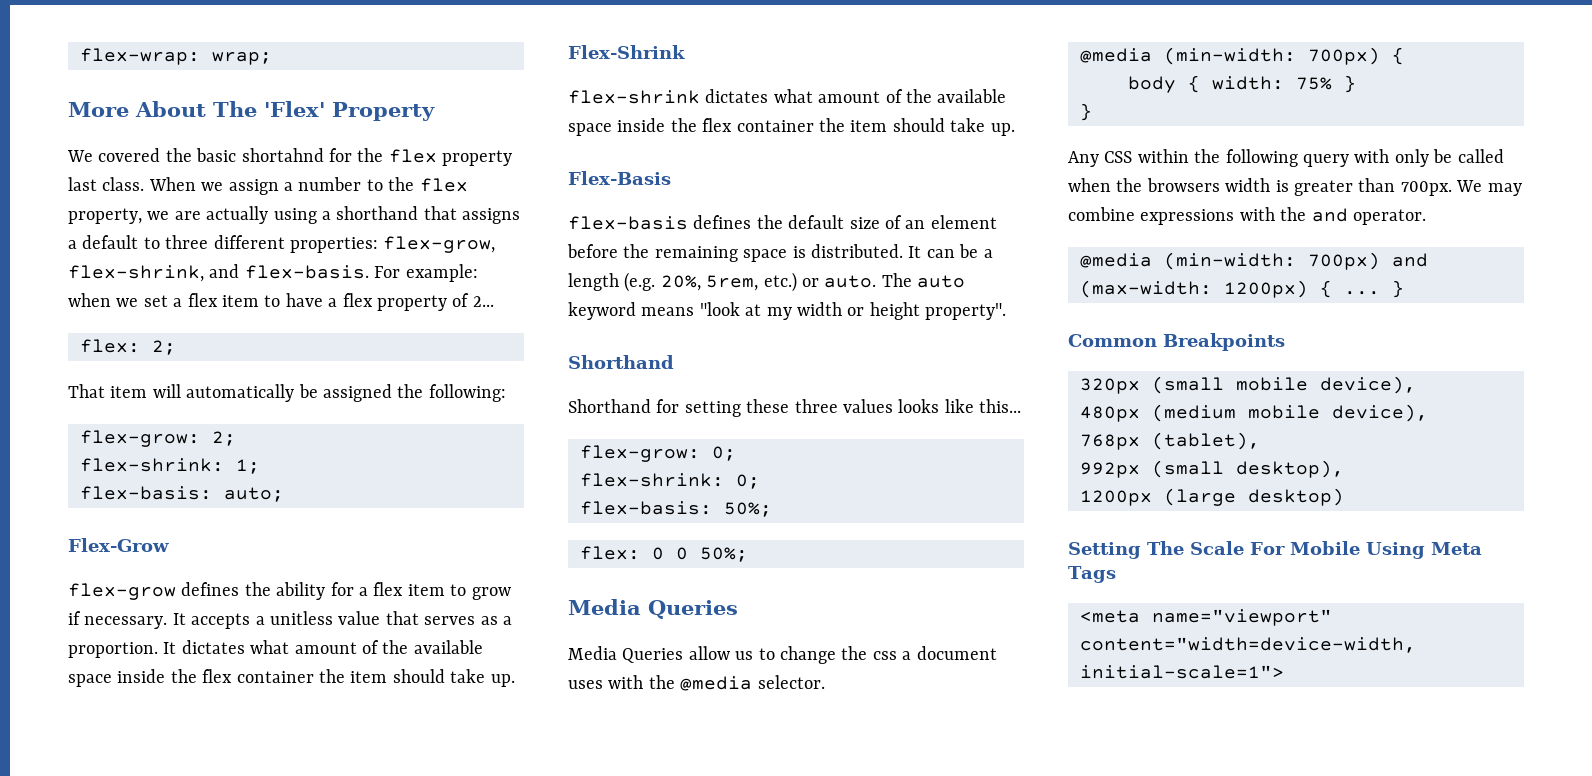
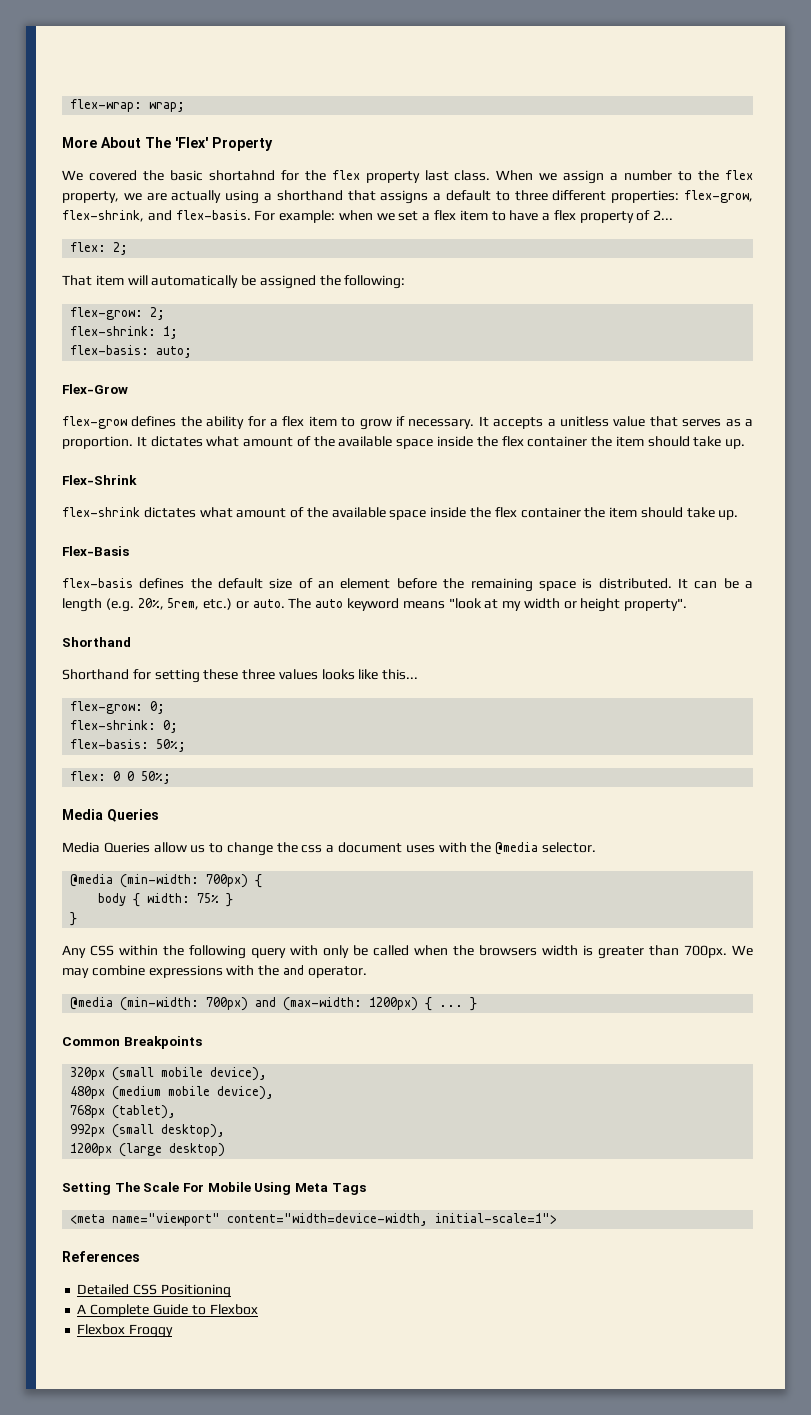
(1284, 672) none -> [62,1251,140,1262] [77,1284,231,1298] [77,1304,258,1317] [77,1324,174,1338] // References // Detailed CSS Positioning // A Complete Guide to Flexbox // Flexbox Froggy

